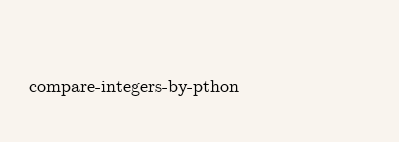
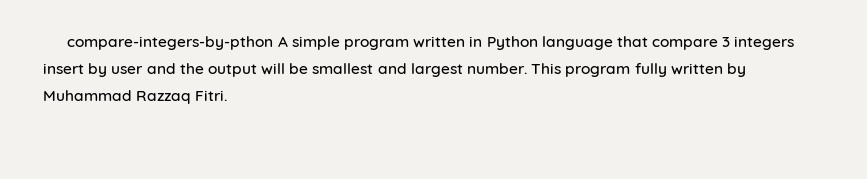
(239, 88) none -> [277,36,795,50] [43,63,746,77] [43,90,228,104] A simple program written in Python language that compare 3 integers insert by user and the output will be smallest and largest number. This program fully written by Muhammad Razzaq Fitri.

